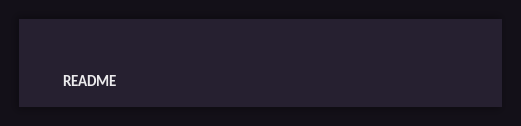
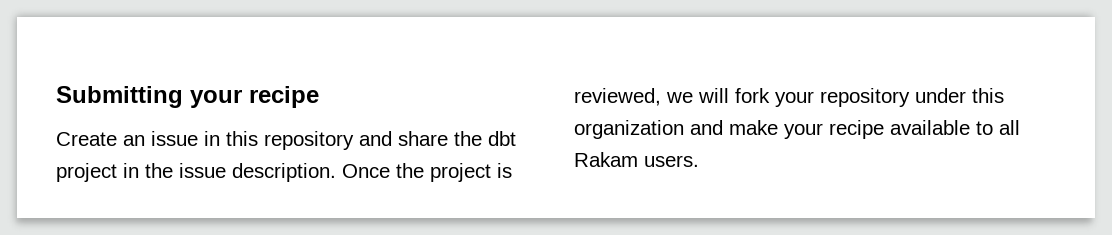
[63,75,116,86] README -> [56,86,319,108] [56,131,516,150] [56,163,512,182] [574,88,1004,107] [574,120,1020,139] [574,152,699,167] Submitting your recipe // Create an issue in this repository and share the dbt project in the issue description. Once the project is reviewed, we will fork your repository under this organization and make your recipe available to all Rakam users.

